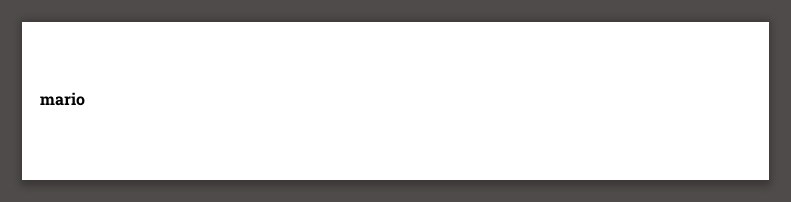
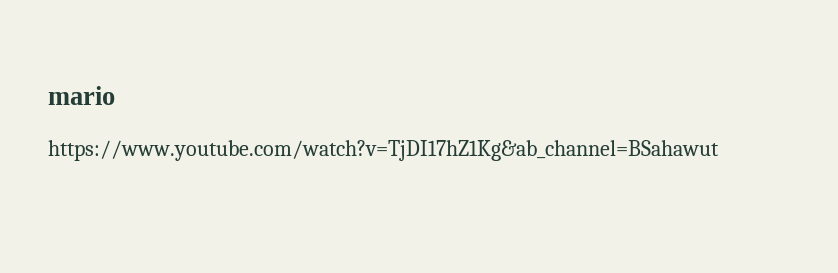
(85, 99) none -> [48,140,719,161] // https://www.youtube.com/watch?v=TjDI17hZ1Kg&ab_channel=BSahawut

